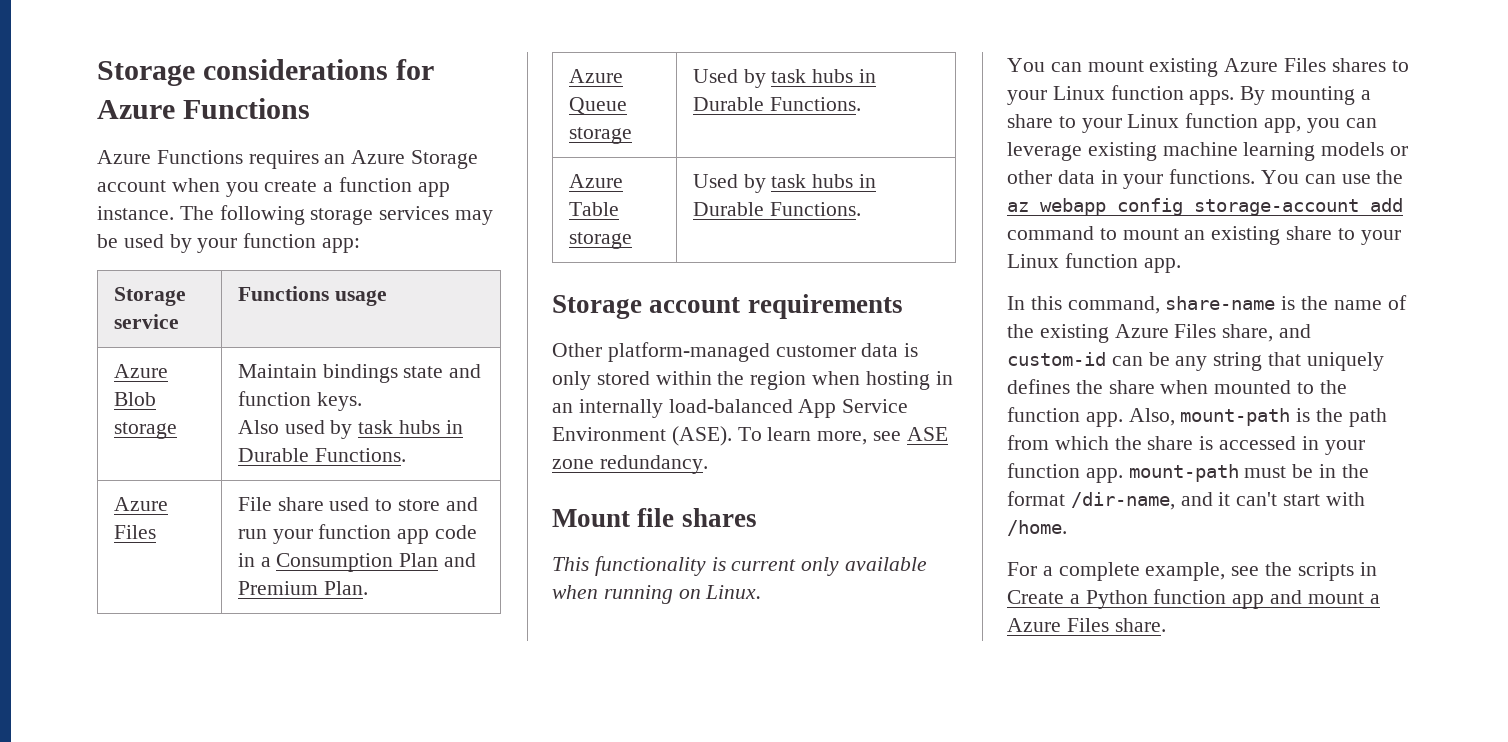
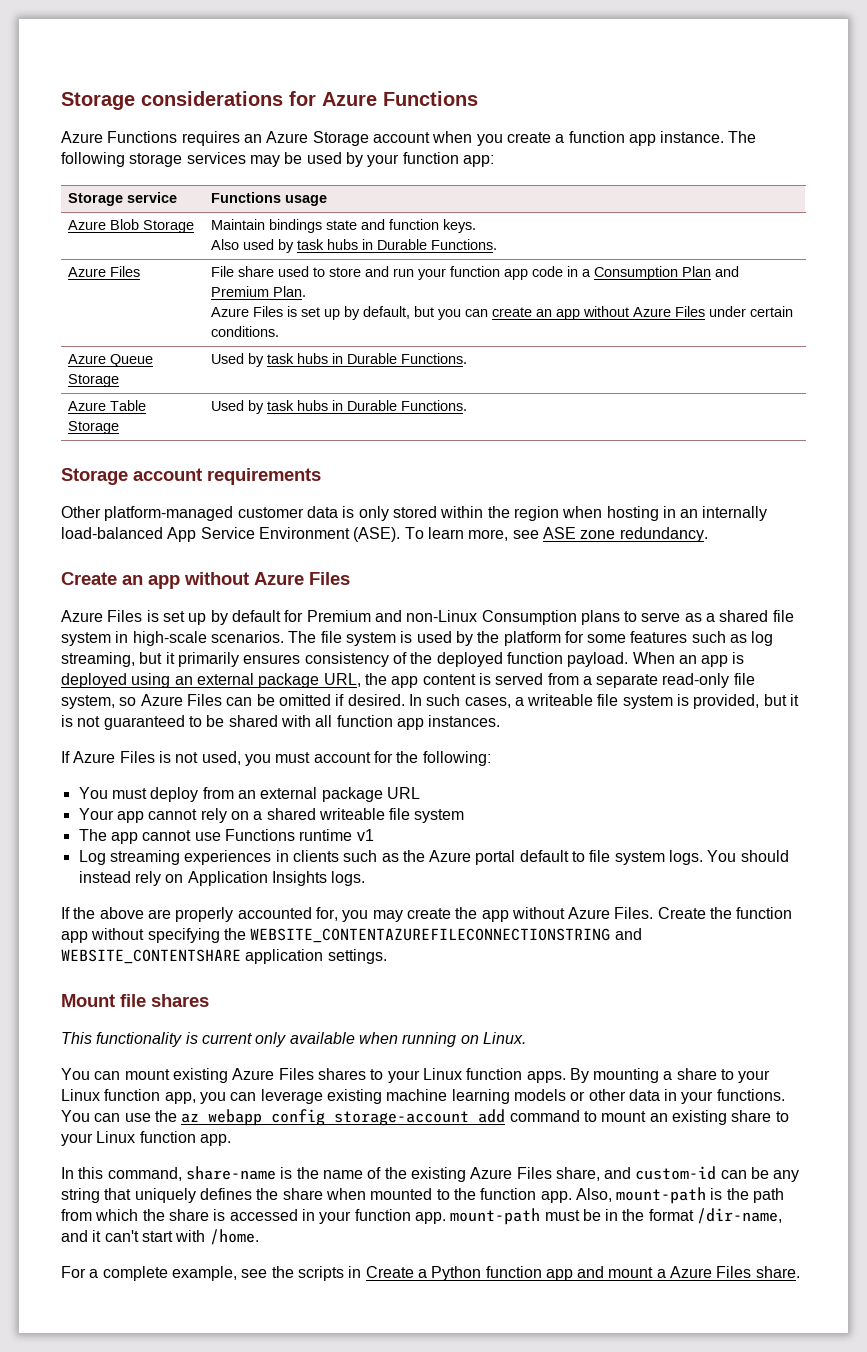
[113,422,177,439] storage -> [143,220,195,233] Storage
(368, 588) none -> [211,306,794,320] [211,326,280,337] // Azure Files is set up by default, but you can create an app without Azure Files under certain conditions.
[568,127,632,144] storage -> [68,374,120,387] Storage
[568,232,632,249] storage -> [68,421,120,434] Storage
(708, 464) none -> [61,572,350,589] [61,610,794,625] [61,631,774,646] [61,652,745,667] [61,673,755,688] [61,694,800,709] [61,715,501,730] [61,751,491,766] [78,787,420,802] [78,808,465,823] [78,829,374,844] [78,850,789,865] [78,871,366,886] [61,907,793,922] [61,928,642,943] [61,949,387,964] // Create an app without Azure Files // Azure Files is set up by default for Premium and non-Linux Consumption plans to serve as a shared file system in high-scale scenarios. The file system is used by the platform for some features such as log streaming, but it primarily ensures consistency of the deployed function payload. When an app is deployed using an external package URL, the app content is served from a separate read-only file system, so Azure Files can be omitted if desired. In such cases, a writeable file system is provided, but it is not guaranteed to be shared with all function app instances. // If Azure Files is not used, you must account for the following: // You must deploy from an external package URL // Your app cannot rely on a shared writeable file system // The app cannot use Functions runtime v1 // Log streaming experiences in clients such as the Azure portal default to file system logs. You should instead rely on Application Insights logs. // If the above are properly accounted for, you may create the app without Azure Files. Create the function app without specifying the WEBSITE_CONTENTAZUREFILECONNECTIONSTRING and WEBSITE_CONTENTSHARE application settings.

